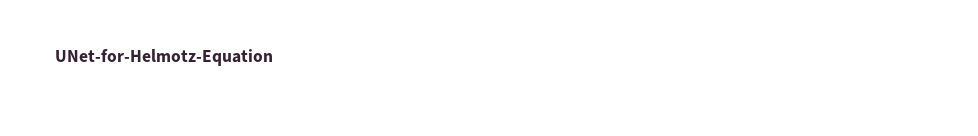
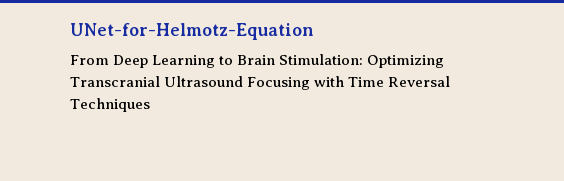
(273, 57) none -> [70,54,445,68] [70,76,451,90] [70,98,150,112] // From Deep Learning to Brain Stimulation: Optimizing Transcranial Ultrasound Focusing with Time Reversal Techniques

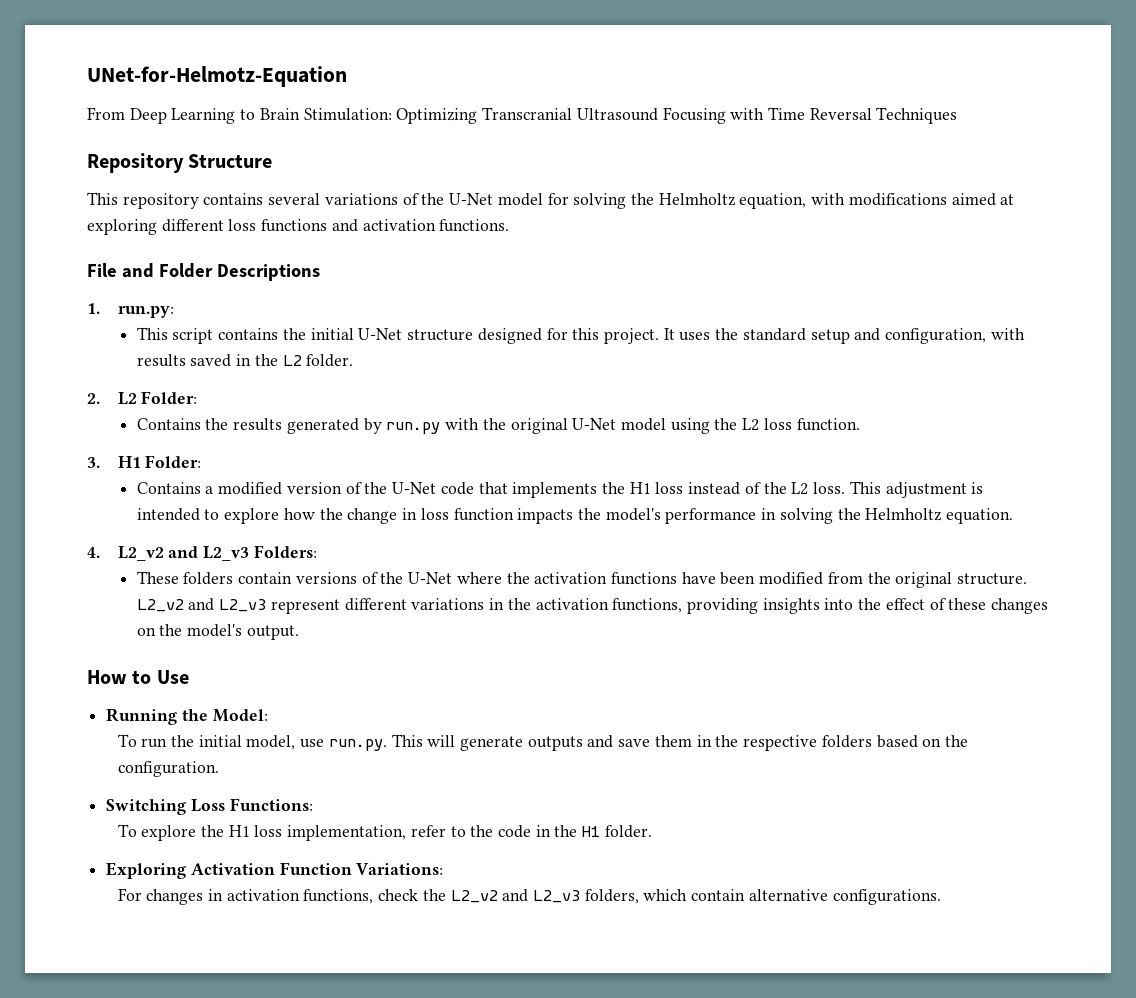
(150, 105) none -> [87,153,273,173] [87,192,1015,209] [87,219,510,235] [87,263,320,281] [87,303,174,318] [136,327,1025,344] [136,354,354,367] [87,391,198,405] [136,418,860,434] [87,455,202,468] [136,481,984,498] [136,508,1014,524] [87,545,317,561] [136,571,1028,588] [136,598,1049,614] [136,624,299,640] [87,670,189,684] [106,708,268,725] [117,734,969,751] [117,761,219,777] [106,798,313,815] [117,824,652,841] [106,862,444,879] [117,888,941,905] // Repository Structure // This repository contains several variations of the U-Net model for solving the Helmholtz equation, with modifications aimed at exploring different loss functions and activation functions. // File and Folder Descriptions // 1. run.py: // This script contains the initial U-Net structure designed for this project. It uses the standard setup and configuration, with results saved in the L2 folder. // 2. L2 Folder: // Contains the results generated by run.py with the original U-Net model using the L2 loss function. // 3. H1 Folder: // Contains a modified version of the U-Net code that implements the H1 loss instead of the L2 loss. This adjustment is intended to explore how the change in loss function impacts the model's performance in solving the Helmholtz equation. // 4. L2_v2 and L2_v3 Folders: // These folders contain versions of the U-Net where the activation functions have been modified from the original structure. L2_v2 and L2_v3 represent different variations in the activation functions, providing insights into the effect of these changes on the model's output. // How to Use // Running the Model: // To run the initial model, use run.py. This will generate outputs and save them in the respective folders based on the configuration. // Switching Loss Functions: // To explore the H1 loss implementation, refer to the code in the H1 folder. // Exploring Activation Function Variations: // For changes in activation functions, check the L2_v2 and L2_v3 folders, which contain alternative configurations.

